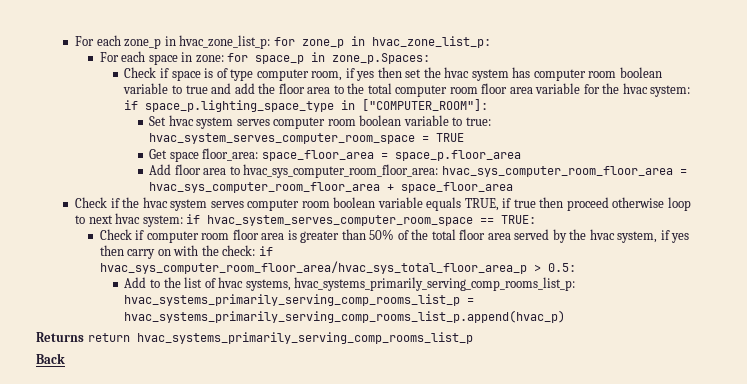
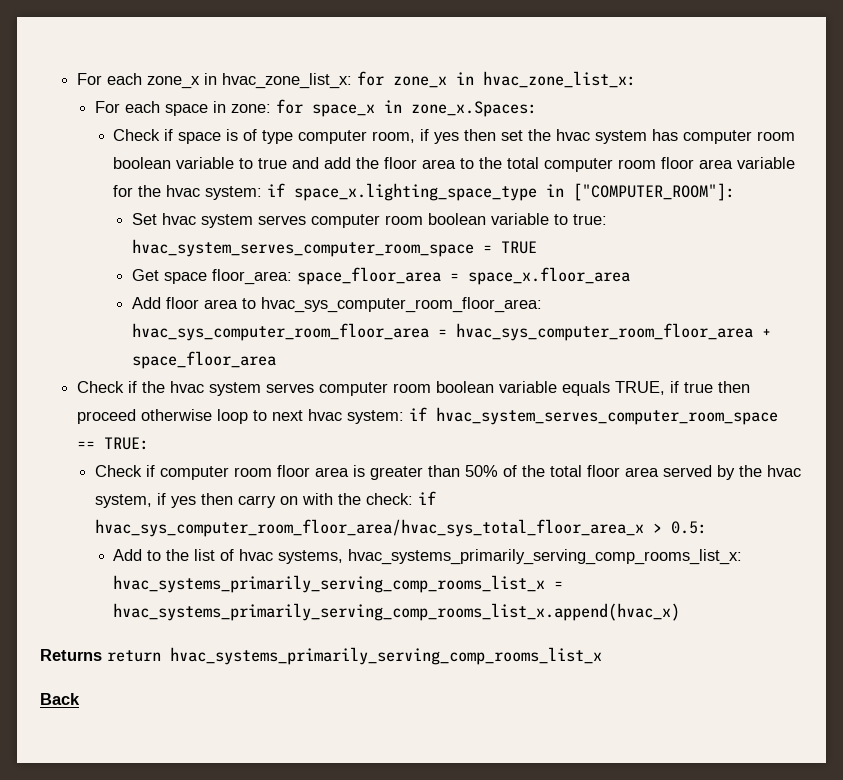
[75,35,491,49] For each zone_p in hvac_zone_list_p: for zone_p in hvac_zone_list_p: -> [76,71,636,89] For each zone_x in hvac_zone_list_x: for zone_x in hvac_zone_list_x:
[255,52,431,64] space_p in zone_p.Spaces: -> [311,100,537,117] space_x in zone_x.Spaces:
[145,100,335,112] space_p.lighting_space_type -> [294,183,538,201] space_x.lighting_space_type
[394,150,521,161] space_p.floor_area -> [467,267,630,285] space_x.floor_area
[99,261,527,274] hvac_sys_computer_room_floor_area/hvac_sys_total_floor_area_p -> [94,519,644,537] hvac_sys_computer_room_floor_area/hvac_sys_total_floor_area_x
[294,277,576,291] [124,294,475,306] [124,310,566,323] hvac_systems_primarily_serving_comp_rooms_list_p: hvac_systems_primarily_serving_comp_rooms_list_p = hvac_systems_primarily_serving_comp_rooms_list_p.append(hvac_p) -> [348,549,743,565] [113,575,564,593] [113,603,681,621] hvac_systems_primarily_serving_comp_rooms_list_x: hvac_systems_primarily_serving_comp_rooms_list_x = hvac_systems_primarily_serving_comp_rooms_list_x.append(hvac_x)
[136,332,473,344] hvac_systems_primarily_serving_comp_rooms_list_p -> [170,647,602,665] hvac_systems_primarily_serving_comp_rooms_list_x

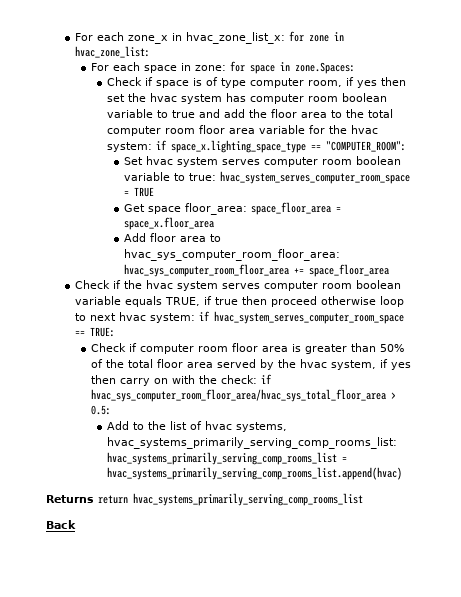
[392,71,636,88] zone_x in hvac_zone_list_x: -> [308,32,344,42] [74,46,150,58] zone in hvac_zone_list:
[311,100,537,117] space_x in zone_x.Spaces: -> [249,62,355,74] space in zone.Spaces:
[546,183,736,201] in ["COMPUTER_ROOM"]: -> [311,141,407,152] == "COMPUTER_ROOM":
[437,323,771,341] = hvac_sys_computer_room_floor_area + -> [293,268,304,274] +=
[94,519,644,537] hvac_sys_computer_room_floor_area/hvac_sys_total_floor_area_x -> [90,389,386,402] hvac_sys_computer_room_floor_area/hvac_sys_total_floor_area
[348,549,743,565] [113,575,564,593] [113,603,681,621] hvac_systems_primarily_serving_comp_rooms_list_x: hvac_systems_primarily_serving_comp_rooms_list_x = hvac_systems_primarily_serving_comp_rooms_list_x.append(hvac_x) -> [107,437,398,449] [107,452,348,465] [107,467,403,480] hvac_systems_primarily_serving_comp_rooms_list: hvac_systems_primarily_serving_comp_rooms_list = hvac_systems_primarily_serving_comp_rooms_list.append(hvac)
[170,647,602,665] hvac_systems_primarily_serving_comp_rooms_list_x -> [133,493,363,506] hvac_systems_primarily_serving_comp_rooms_list

